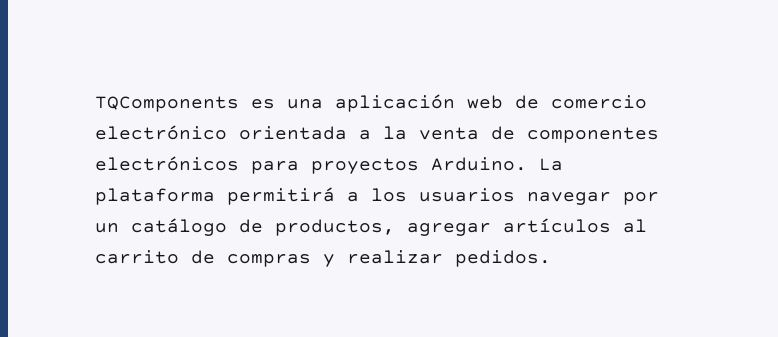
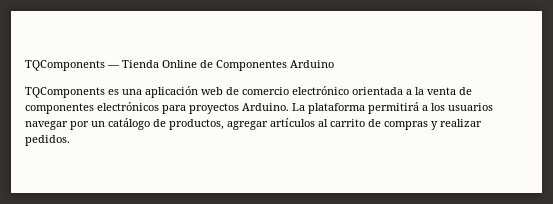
[95,96,239,112] TQComponents -> [25,60,334,71] [25,87,105,98] TQComponents — Tienda Online de Componentes Arduino // TQComponents

